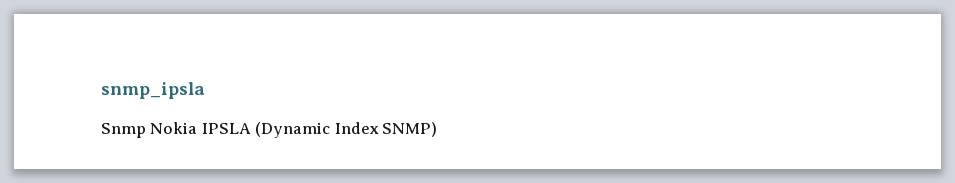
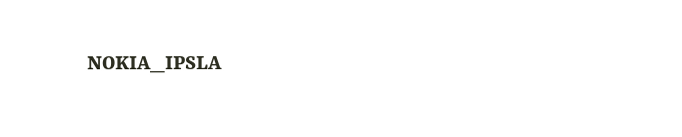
[101,82,205,99] [101,122,438,138] snmp_ipsla // Snmp Nokia IPSLA (Dynamic Index SNMP) -> [86,56,223,74] NOKIA_IPSLA

